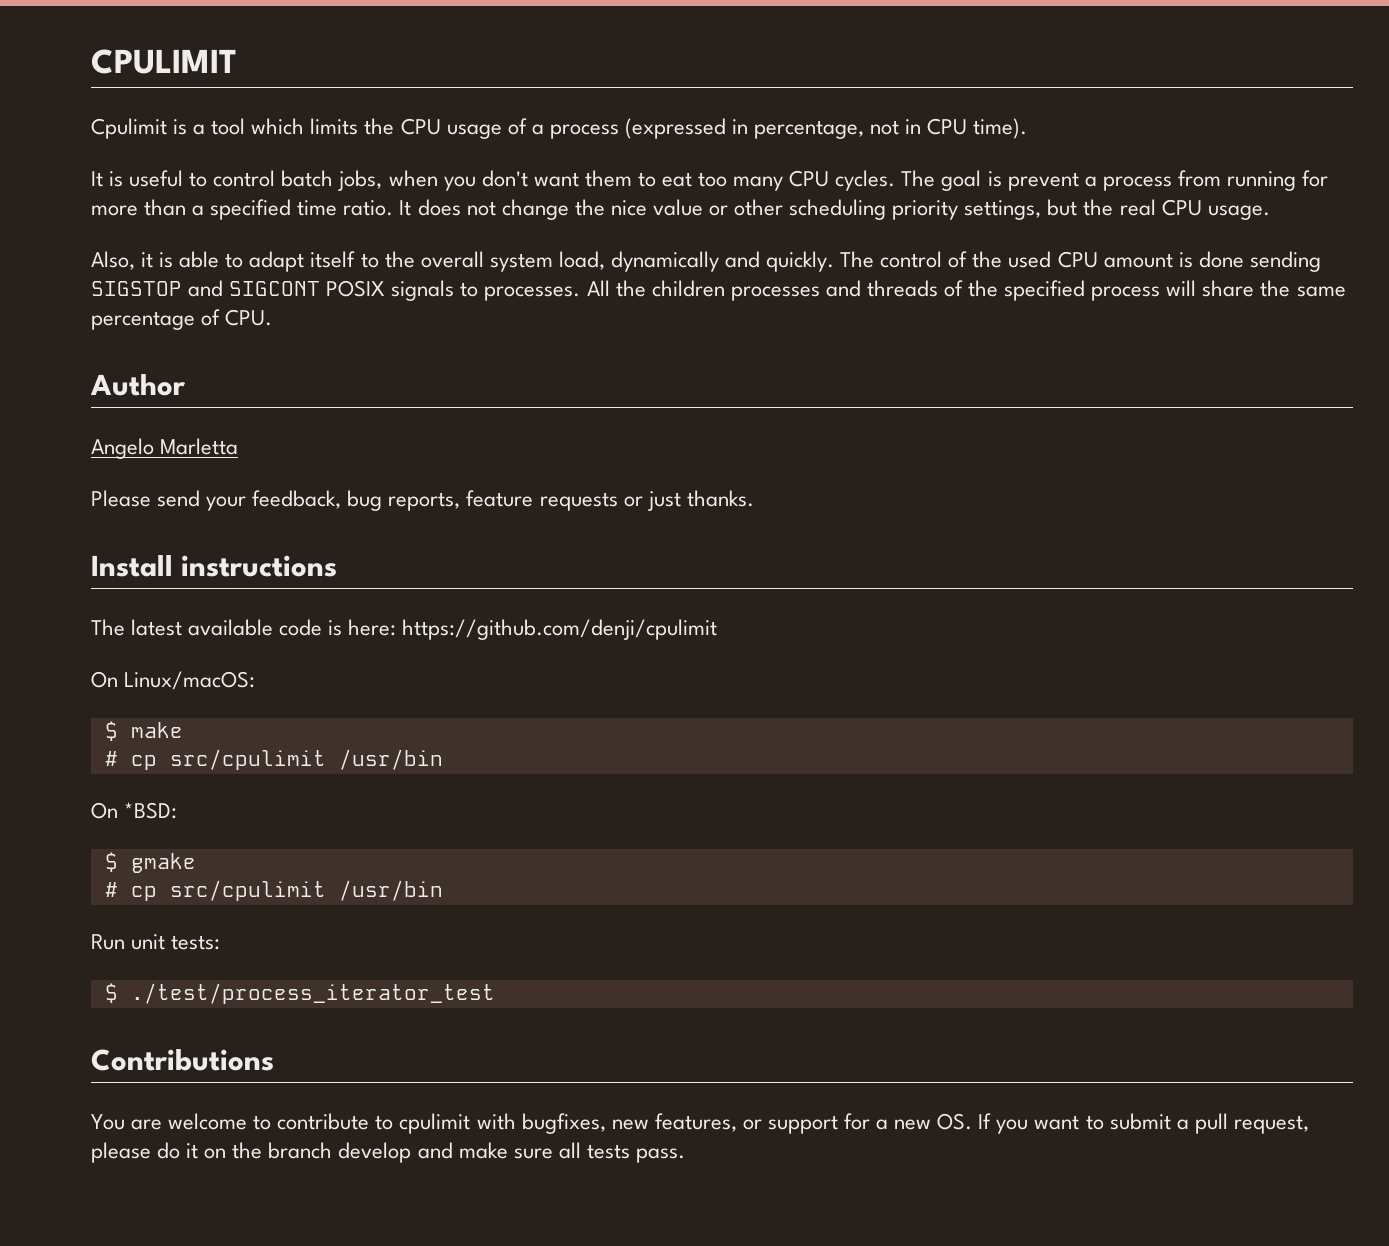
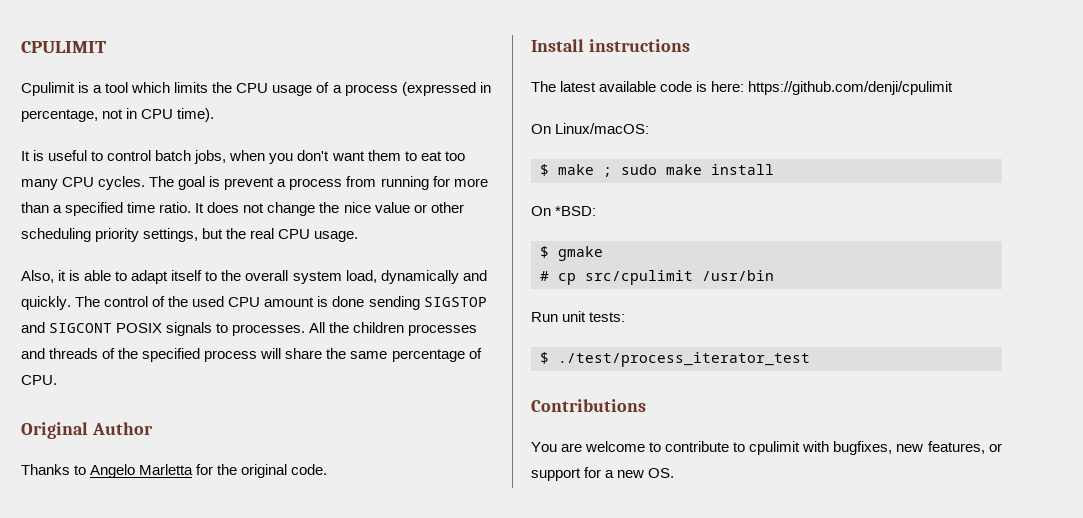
(273, 317) none -> [21,422,88,439] Original
(186, 385) none -> [21,464,87,475] Thanks to
[91,490,754,511] // Please send your feedback, bug reports, feature requests or just thanks. -> [196,464,328,478] for the original code.
[104,749,443,770] // # cp src/cpulimit /usr/bin -> [603,164,774,177] ; sudo make install
[978,1113,1309,1134] [91,1142,685,1163] If you want to submit a pull request, please do it on the branch develop and make sure all tests pass. -> (675, 473) none

